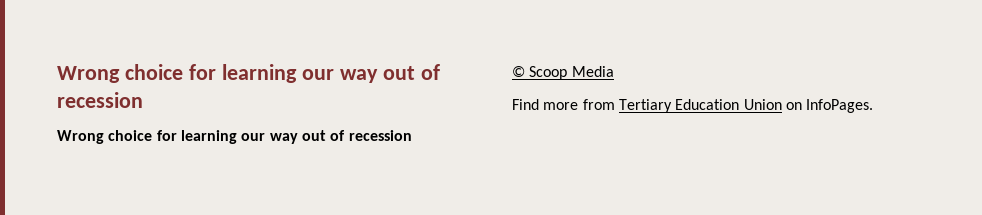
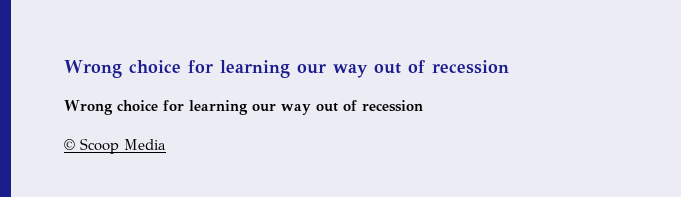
[512,99,874,113] // Find more from Tertiary Education Union on InfoPages. -> (166, 144) none

